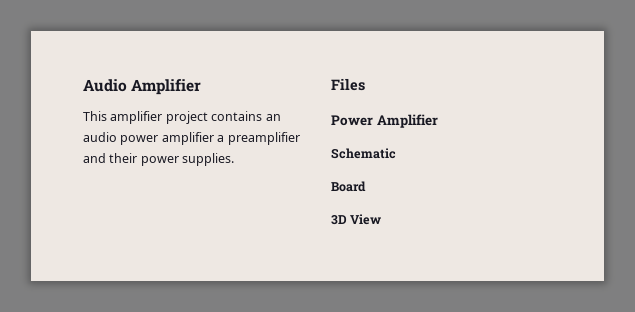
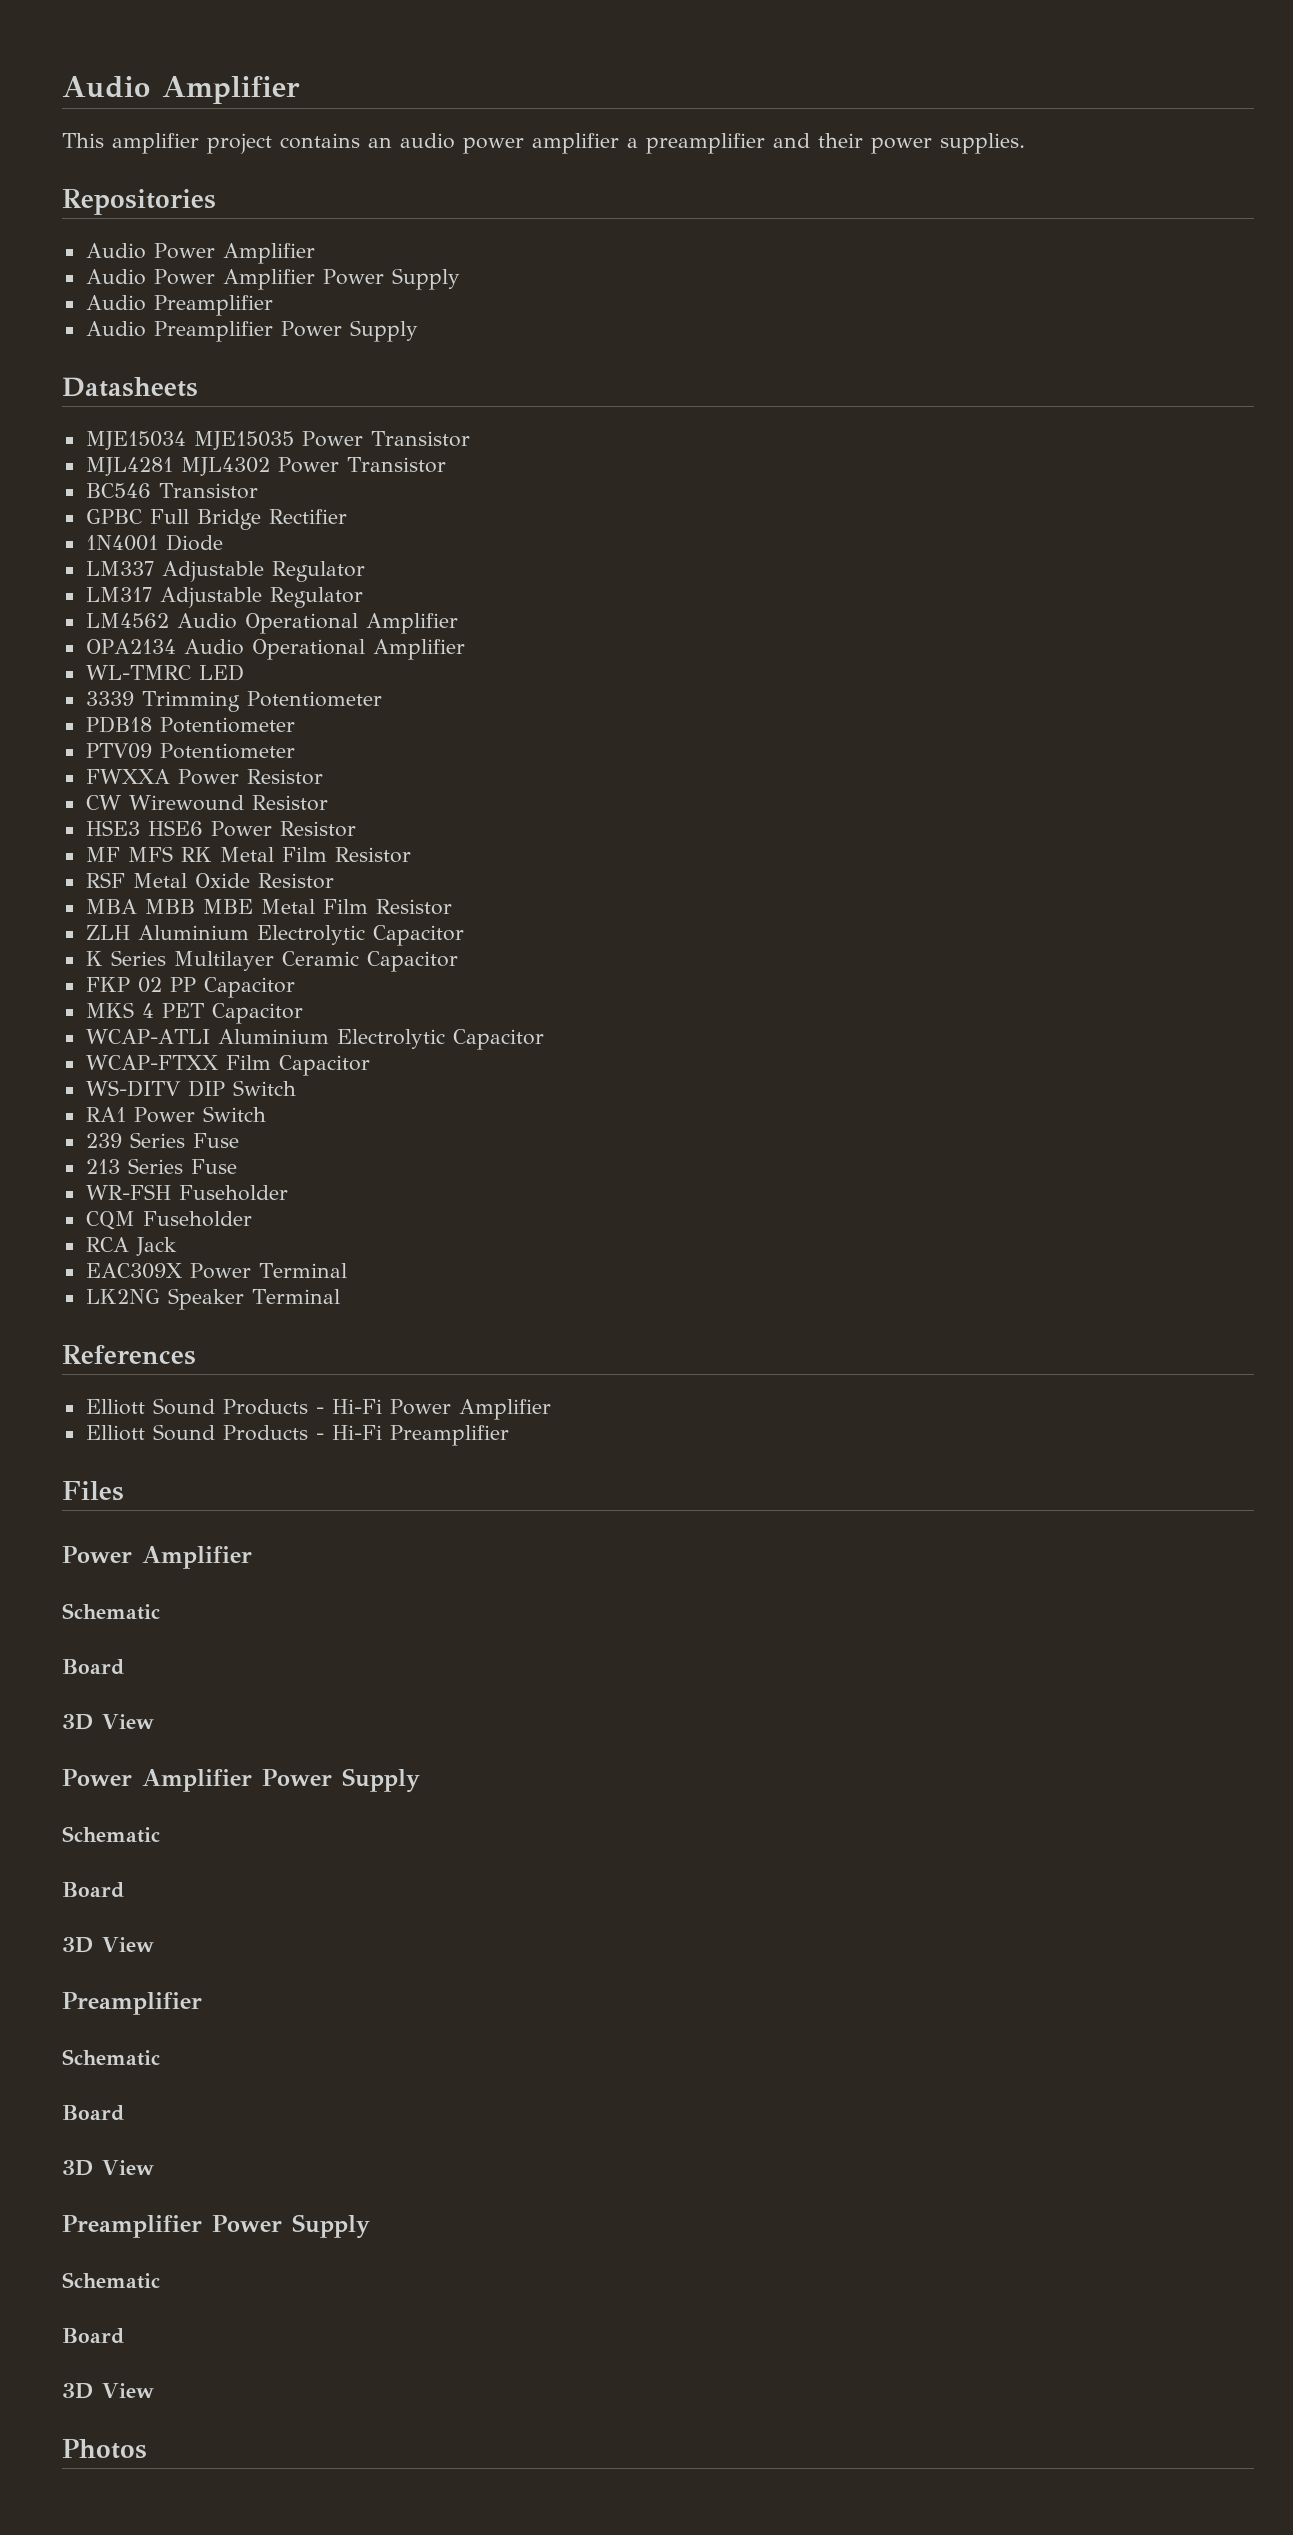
(235, 159) none -> [62,189,216,215] [85,243,315,264] [85,268,460,290] [85,295,273,316] [85,320,418,342] [62,377,198,397] [85,431,470,450] [85,457,446,476] [85,483,258,499] [85,509,347,530] [85,534,223,551] [85,561,365,582] [85,587,363,608] [85,613,458,634] [85,639,465,660] [85,664,244,681] [85,691,382,712] [85,716,295,733] [85,743,295,759] [85,769,323,785] [85,795,328,811] [85,820,356,837] [85,846,411,863] [85,872,334,889] [85,899,452,915] [85,925,464,946] [85,950,458,972] [85,977,295,998] [85,1002,303,1024] [85,1029,544,1050] [85,1055,370,1076] [85,1080,296,1097] [85,1106,266,1123] [85,1132,239,1148] [85,1158,237,1174] [85,1184,288,1201] [85,1211,252,1230] [85,1237,177,1256] [85,1263,347,1279] [85,1288,340,1310] [62,1345,196,1365] [85,1398,551,1420] [85,1424,509,1446] // Repositories // Audio Power Amplifier // Audio Power Amplifier Power Supply // Audio Preamplifier // Audio Preamplifier Power Supply // Datasheets // MJE15034 MJE15035 Power Transistor // MJL4281 MJL4302 Power Transistor // BC546 Transistor // GPBC Full Bridge Rectifier // 1N4001 Diode // LM337 Adjustable Regulator // LM317 Adjustable Regulator // LM4562 Audio Operational Amplifier // OPA2134 Audio Operational Amplifier // WL-TMRC LED // 3339 Trimming Potentiometer // PDB18 Potentiometer // PTV09 Potentiometer // FWXXA Power Resistor // CW Wirewound Resistor // HSE3 HSE6 Power Resistor // MF MFS RK Metal Film Resistor // RSF Metal Oxide Resistor // MBA MBB MBE Metal Film Resistor // ZLH Aluminium Electrolytic Capacitor // K Series Multilayer Ceramic Capacitor // FKP 02 PP Capacitor // MKS 4 PET Capacitor // WCAP-ATLI Aluminium Electrolytic Capacitor // WCAP-FTXX Film Capacitor // WS-DITV DIP Switch // RA1 Power Switch // 239 Series Fuse // 213 Series Fuse // WR-FSH Fuseholder // CQM Fuseholder // RCA Jack // EAC309X Power Terminal // LK2NG Speaker Terminal // References // Elliott Sound Products - Hi-Fi Power Amplifier // Elliott Sound Products - Hi-Fi Preamplifier
(382, 219) none -> [62,1768,420,1793] [62,1826,160,1843] [62,1882,124,1898] [62,1937,154,1953] [62,1992,202,2015] [62,2049,160,2066] [62,2105,124,2121] [62,2160,154,2176] [62,2214,370,2239] [62,2272,160,2289] [62,2328,124,2344] [62,2383,154,2399] [62,2439,147,2459] // Power Amplifier Power Supply // Schematic // Board // 3D View // Preamplifier // Schematic // Board // 3D View // Preamplifier Power Supply // Schematic // Board // 3D View // Photos

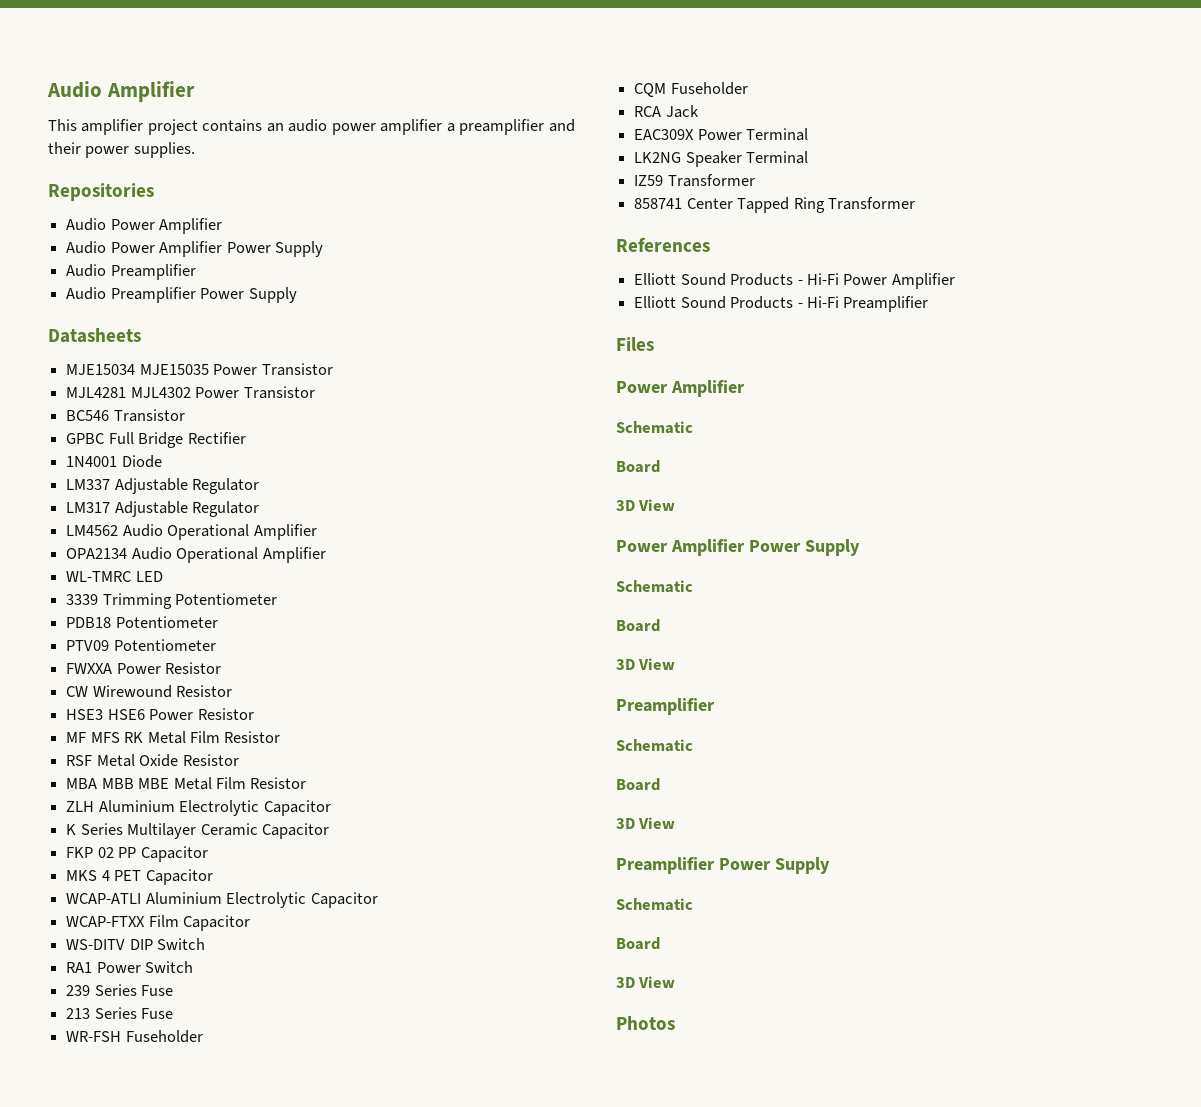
(340, 1296) none -> [634,174,755,187] [634,197,915,213] // IZ59 Transformer // 858741 Center Tapped Ring Transformer

